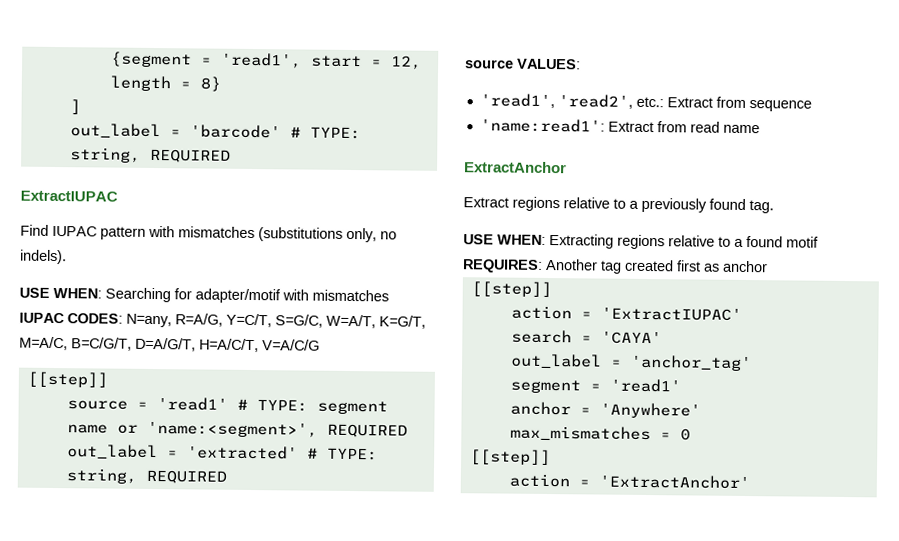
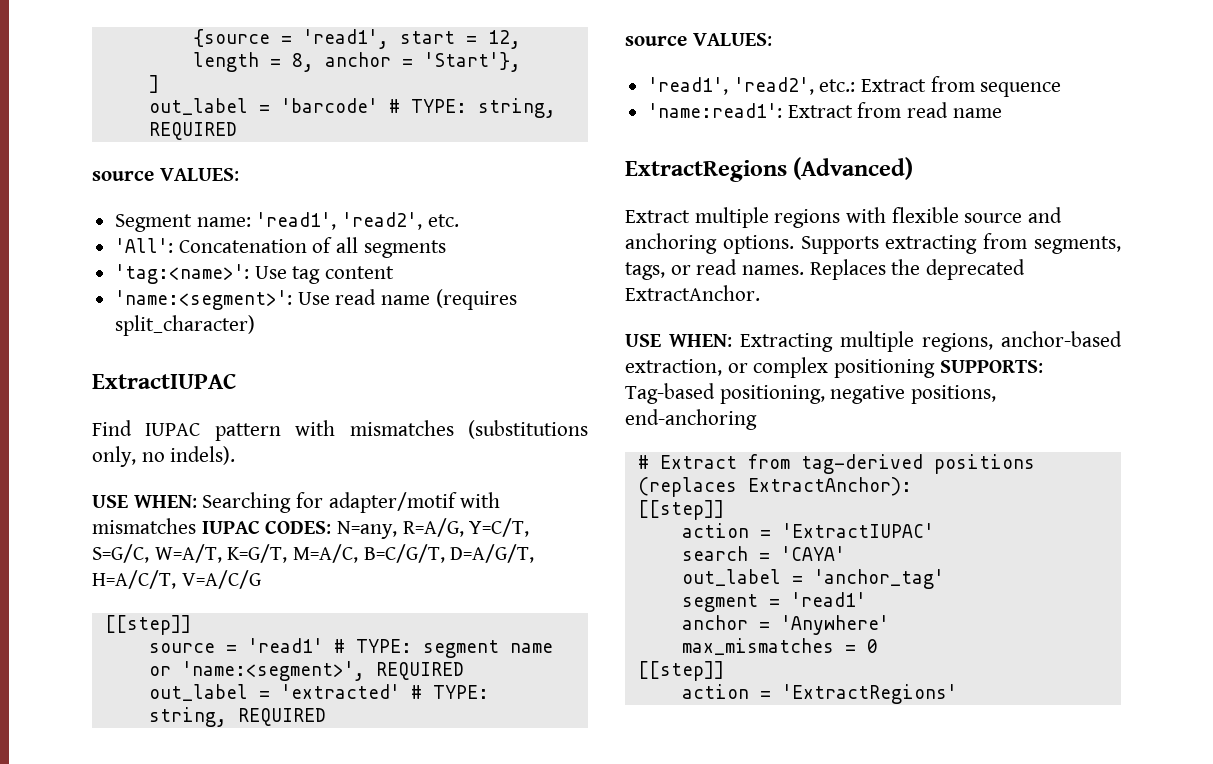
[110,51,192,68] {segment -> [192,29,270,47] {source
[199,76,221,92] 8} -> [291,52,521,72] 8, anchor = 'Start'},
(231, 155) none -> [92,168,239,181] [115,212,459,232] [115,237,446,258] [115,264,395,284] [115,289,517,310] [115,315,256,336] // source VALUES: // Segment name: 'read1', 'read2', etc. // 'All': Concatenation of all segments // 'tag:<name>': Use tag content // 'name:<segment>': Use read name (requires split_character)
[463,161,567,174] [463,196,774,214] [463,234,819,250] [462,258,768,274] ExtractAnchor // Extract regions relative to a previously found tag. // USE WHEN: Extracting regions relative to a found motif REQUIRES: Another tag created first as anchor -> [625,157,914,182] [625,207,1063,228] [625,233,1121,254] [625,259,1026,280] [625,285,760,301] [625,331,1122,352] [625,357,1043,378] [625,383,997,404] [625,409,757,430] [637,454,1035,474] [637,477,912,497] ExtractRegions (Advanced) // Extract multiple regions with flexible source and anchoring options. Supports extracting from segments, tags, or read names. Replaces the deprecated ExtractAnchor. // USE WHEN: Extracting multiple regions, anchor-based extraction, or complex positioning SUPPORTS: Tag-based positioning, negative positions, end-anchoring // # Extract from tag-derived positions (replaces ExtractAnchor):
[598,474,750,490] 'ExtractAnchor' -> [781,684,957,704] 'ExtractRegions'

